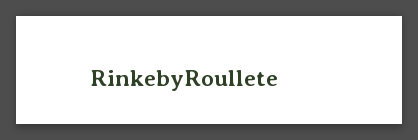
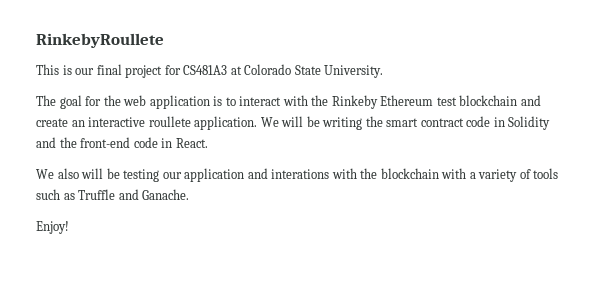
(278, 80) none -> [36,64,384,78] [36,95,541,109] [36,116,551,130] [36,137,208,148] [36,168,559,182] [36,189,190,200] [36,221,69,234] // This is our final project for CS481A3 at Colorado State University. // The goal for the web application is to interact with the Rinkeby Ethereum test blockchain and create an interactive roullete application. We will be writing the smart contract code in Solidity and the front-end code in React. // We also will be testing our application and interations with the blockchain with a variety of tools such as Truffle and Ganache. // Enjoy!

